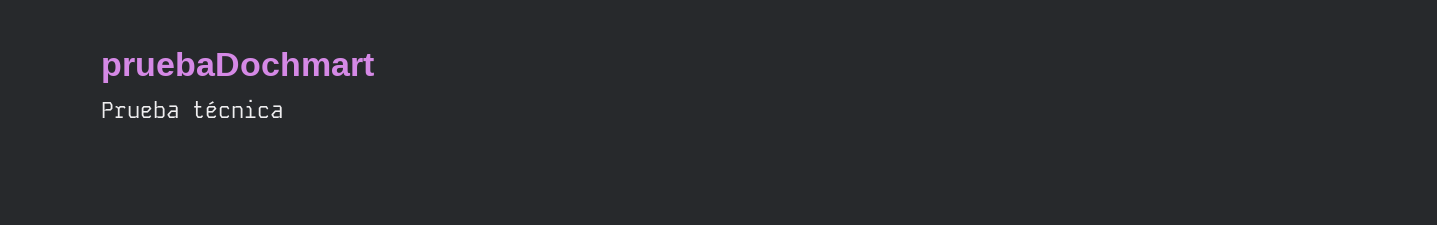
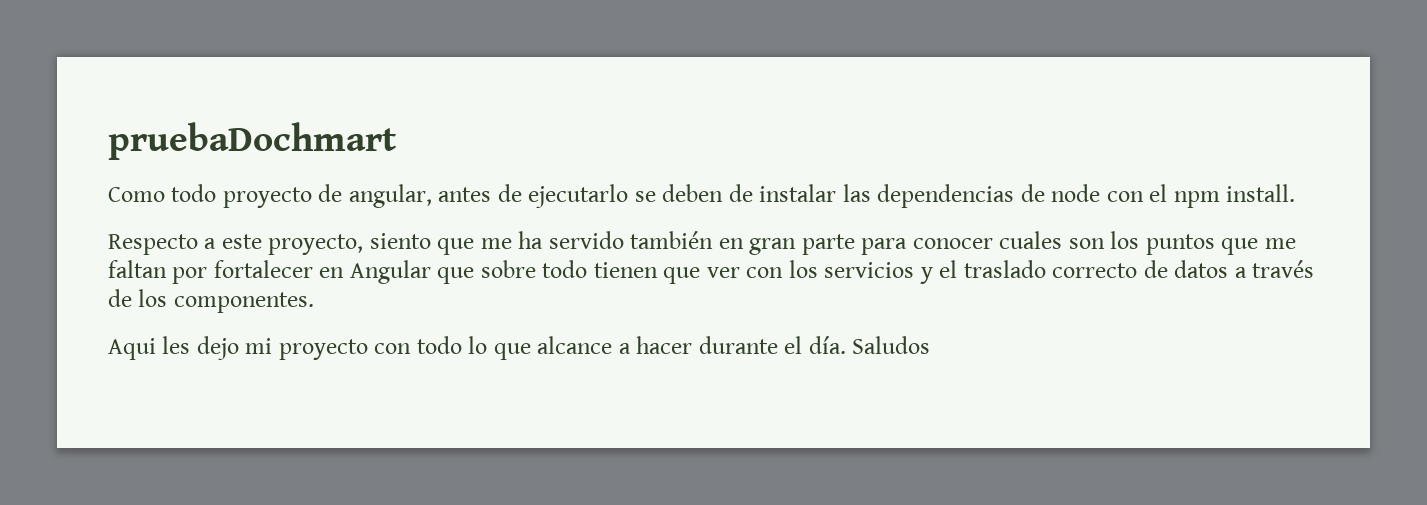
[101,99,283,118] Prueba técnica -> [108,184,1296,208] [108,231,1296,255] [108,260,1315,284] [108,289,314,313] [108,336,931,360] Como todo proyecto de angular, antes de ejecutarlo se deben de instalar las dependencias de node con el npm install. // Respecto a este proyecto, siento que me ha servido también en gran parte para conocer cuales son los puntos que me faltan por fortalecer en Angular que sobre todo tienen que ver con los servicios y el traslado correcto de datos a través de los componentes. // Aqui les dejo mi proyecto con todo lo que alcance a hacer durante el día. Saludos

